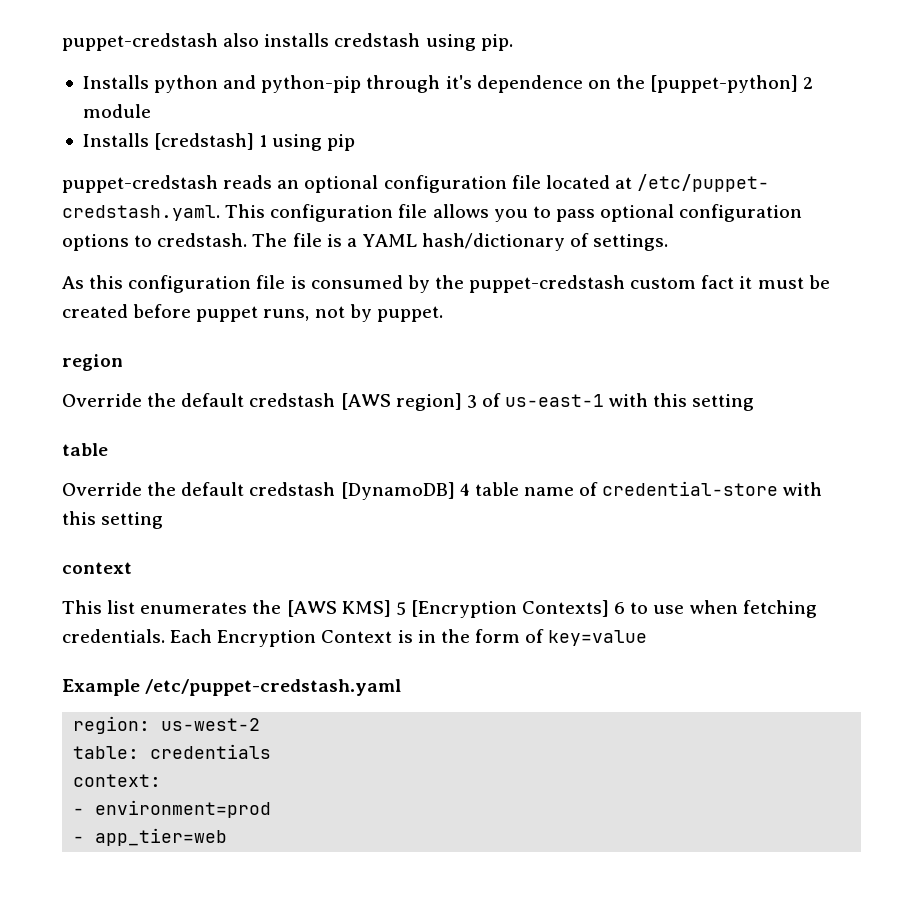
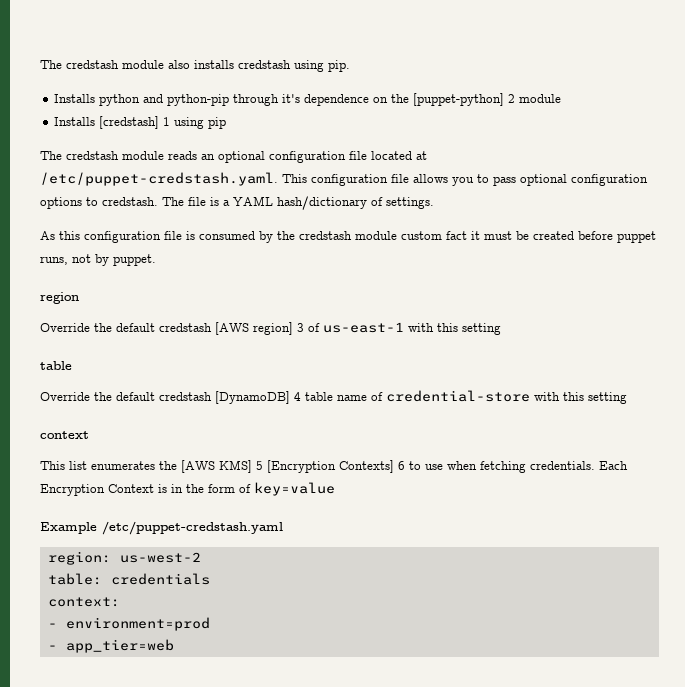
[62,33,218,51] puppet-credstash -> [40,60,164,69] The credstash module
[62,175,218,193] puppet-credstash -> [40,151,164,160] The credstash module
[637,174,770,192] [62,205,220,221] /etc/puppet- credstash.yaml. -> [40,172,278,186] /etc/puppet-credstash.yaml.
[469,275,626,293] puppet-credstash -> [299,231,397,240] credstash module

